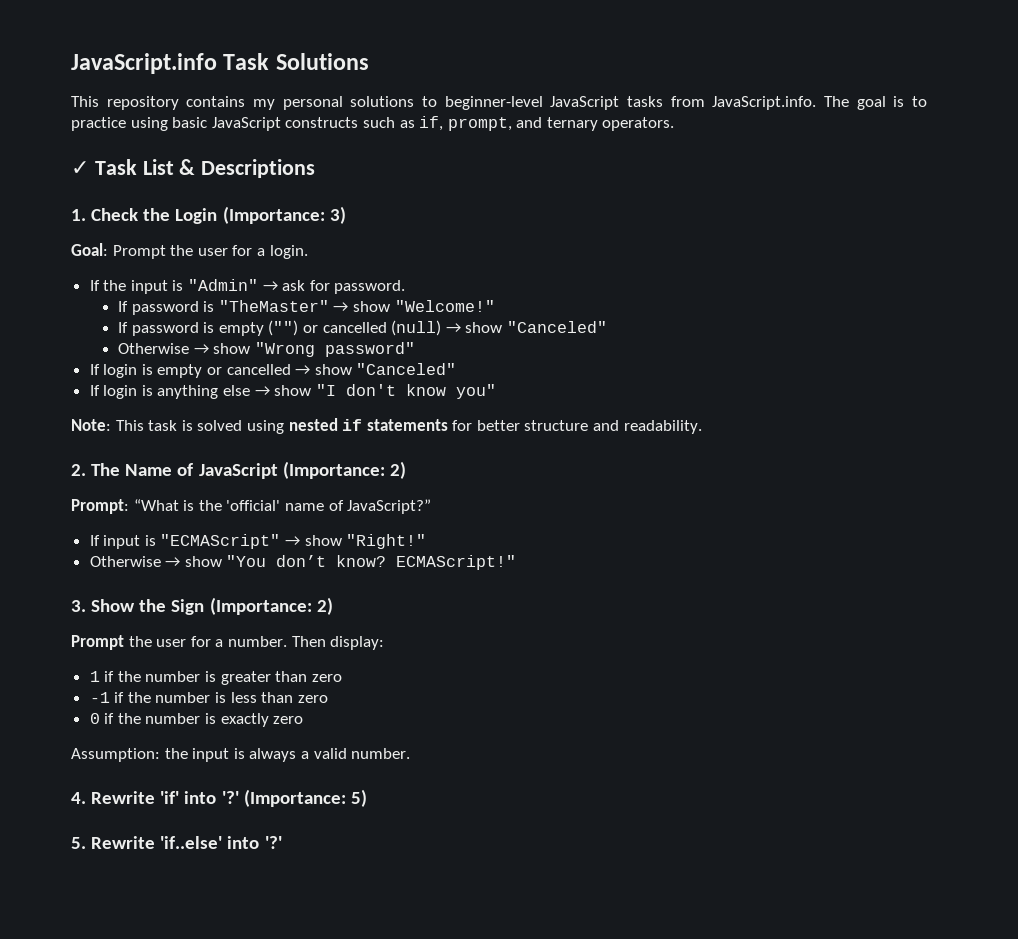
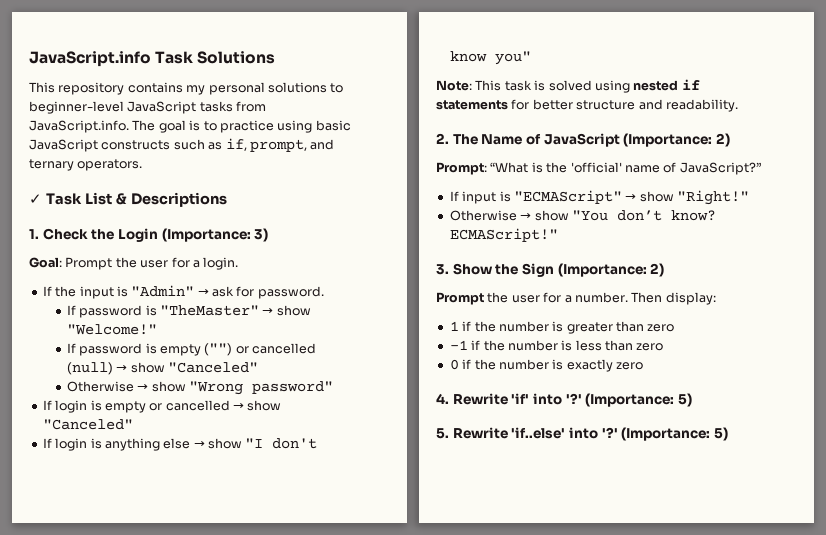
[71,748,411,762] // Assumption: the input is always a valid number. -> (643, 366) none
(282, 842) none -> [621,427,728,441] (Importance: 5)

